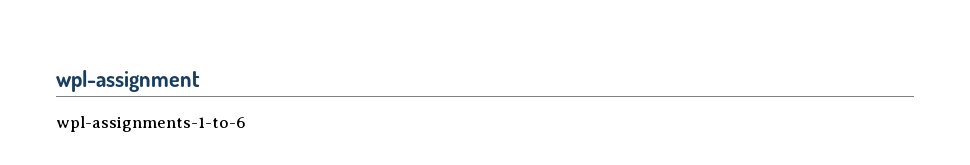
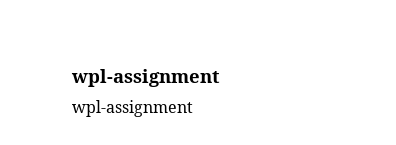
[56,116,246,132] wpl-assignments-1-to-6 -> [72,100,193,117] wpl-assignment

